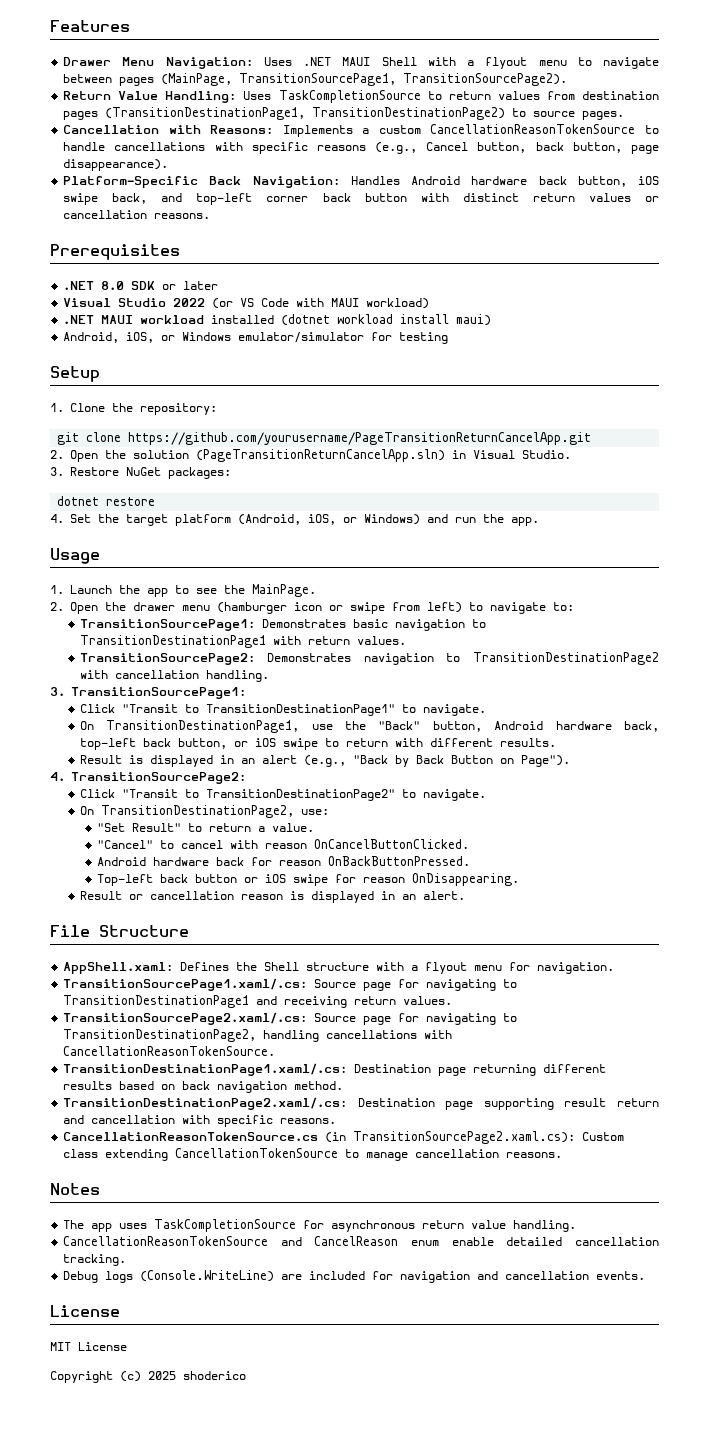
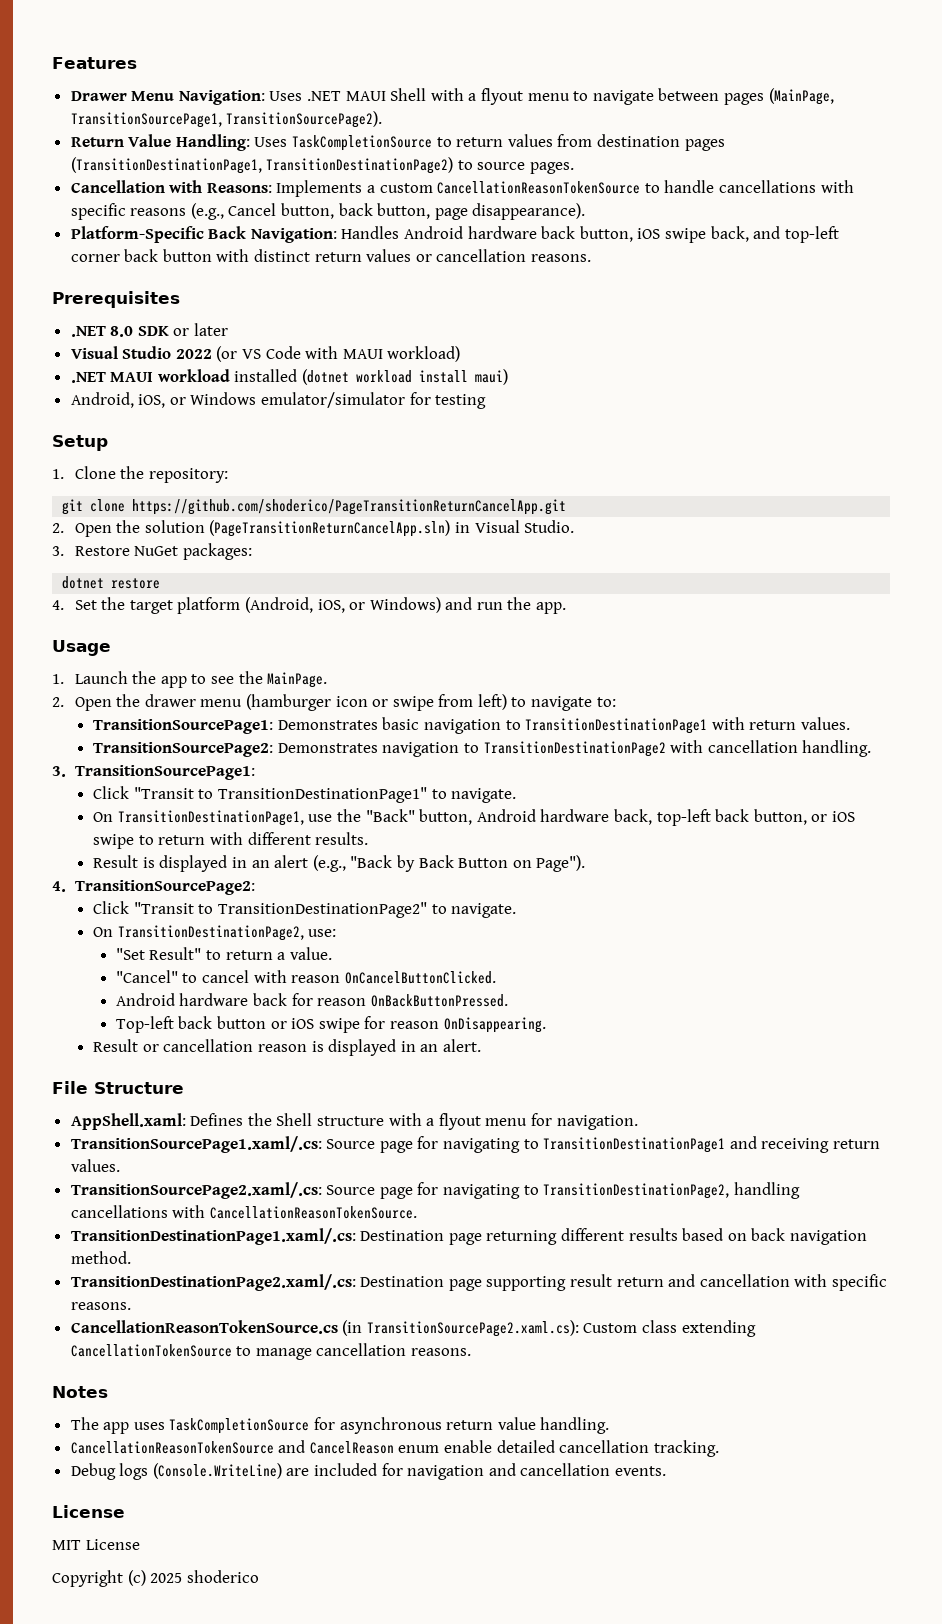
[128,432,592,445] https://github.com/yourusername/PageTransitionReturnCancelApp.git -> [132,499,567,515] https://github.com/shoderico/PageTransitionReturnCancelApp.git

